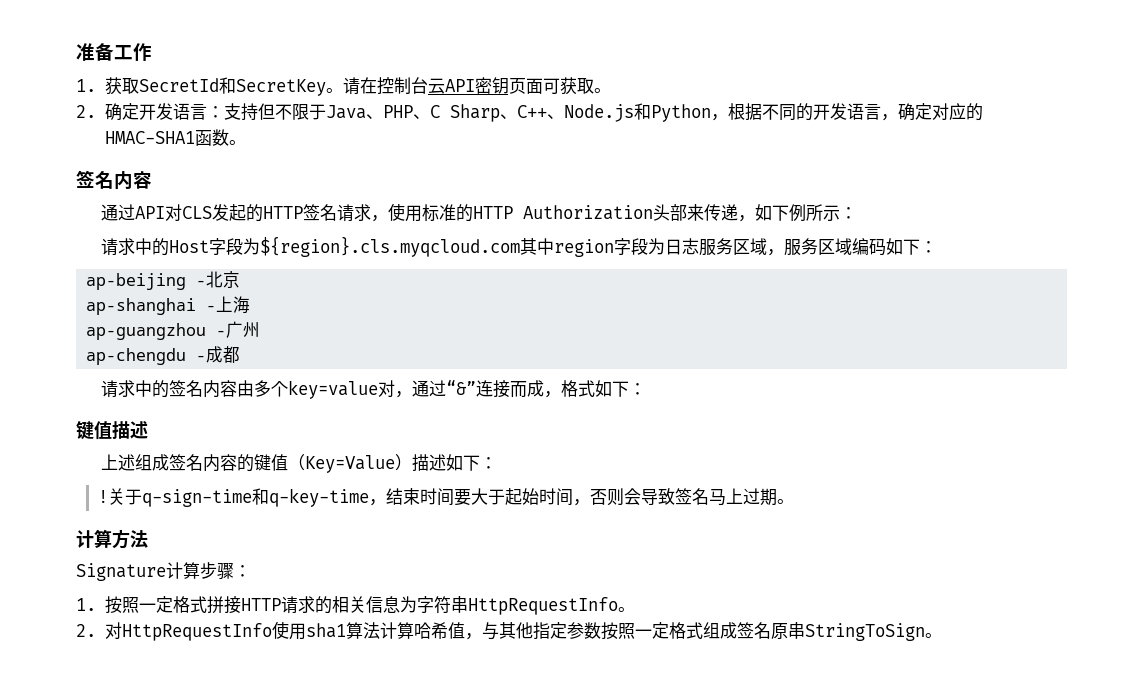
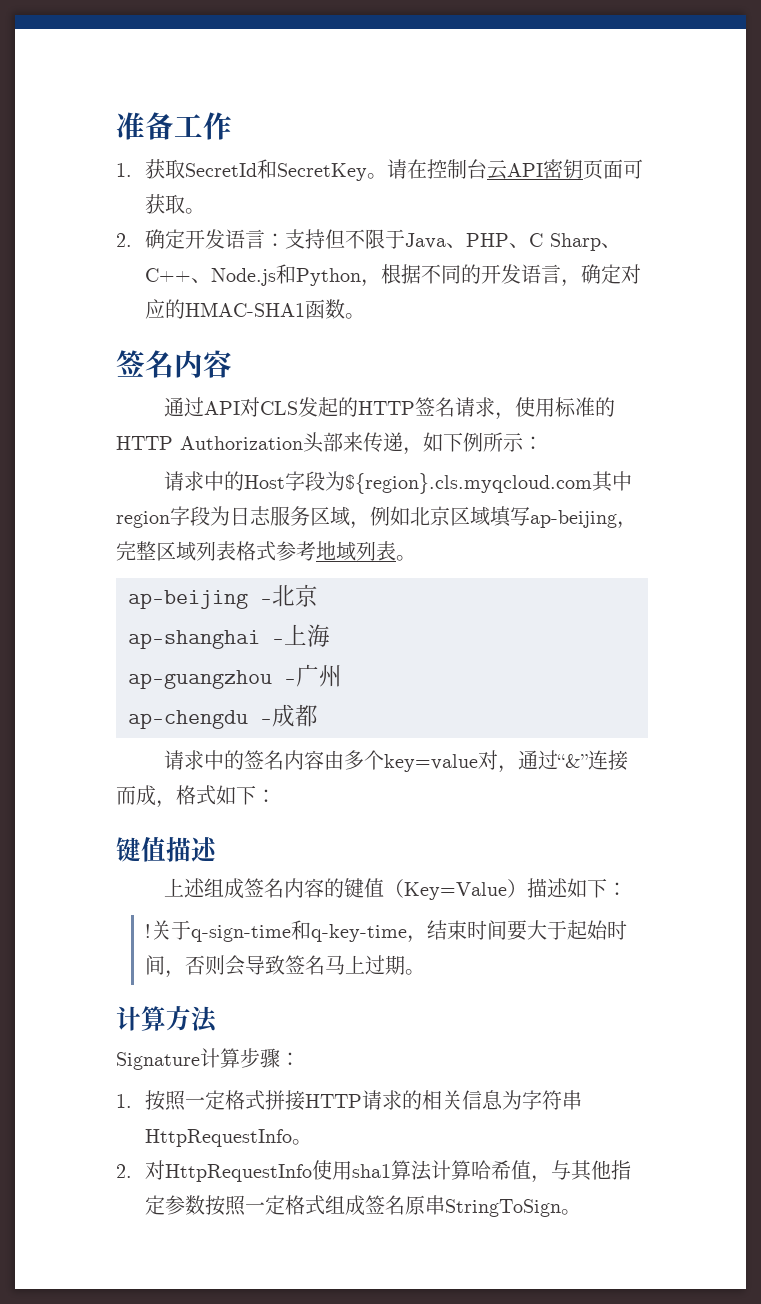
[784,238,938,256] 服务区域编码如下： -> [370,506,637,529] [116,541,416,561] 例如北京区域填写ap-beijing，完整区域列表格式参考地域列表。

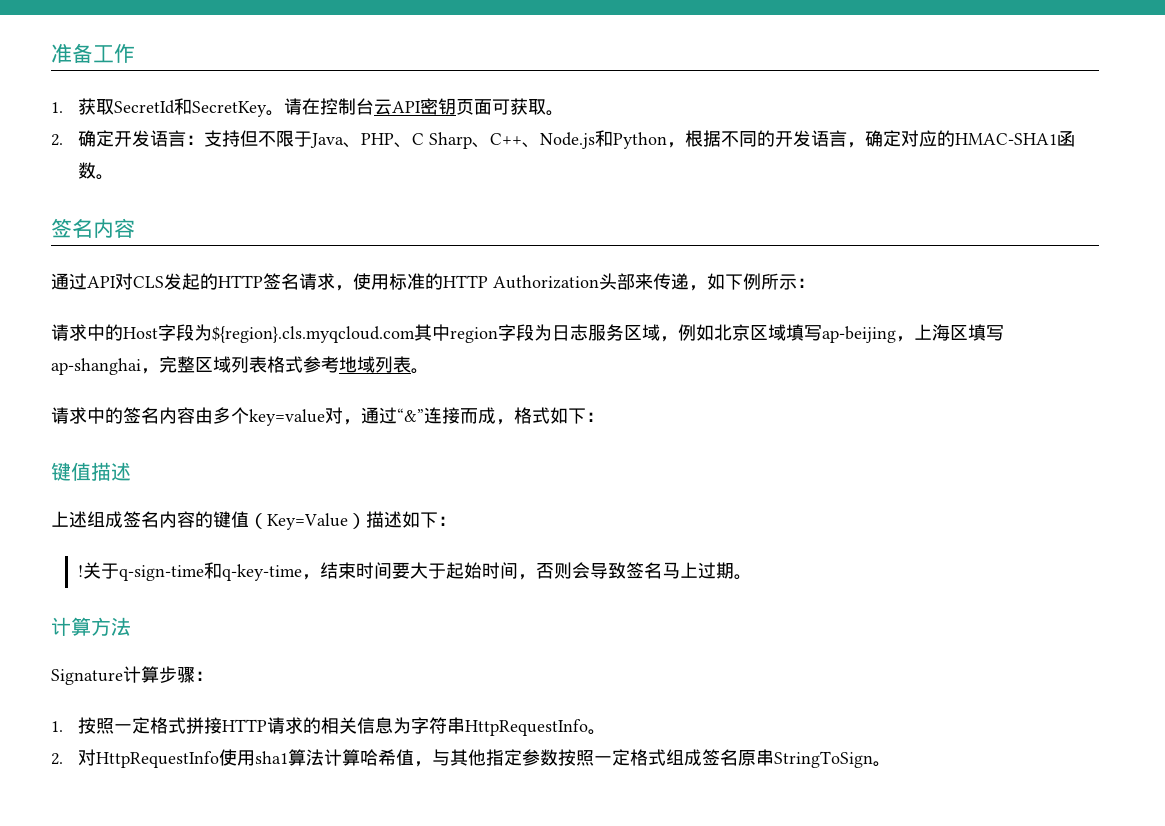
(637, 525) none -> [914,324,1004,341] [51,358,159,375] 上海区填写ap-shanghai，
[128,584,318,609] [128,624,330,649] [128,664,342,689] [128,704,318,729] // ap-beijing -北京 // ap-shanghai -上海 // ap-guangzhou -广州 // ap-chengdu -成都 -> (429, 371) none

